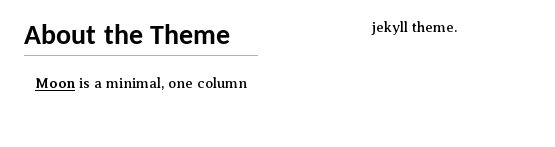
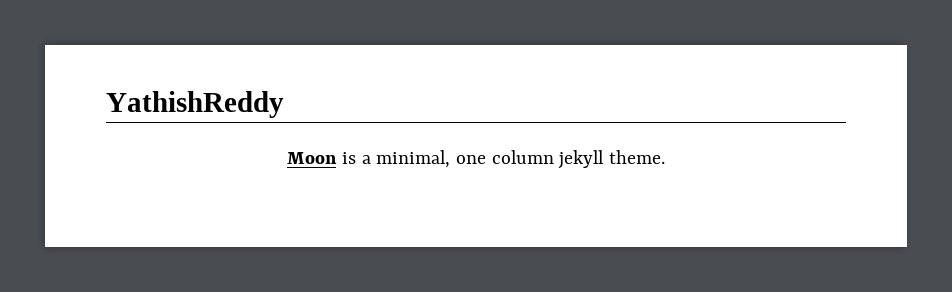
[24,24,231,44] About the Theme -> [106,91,284,118] YathishReddy

